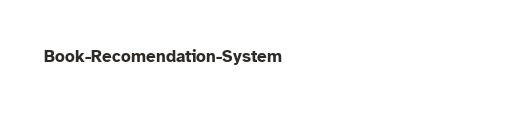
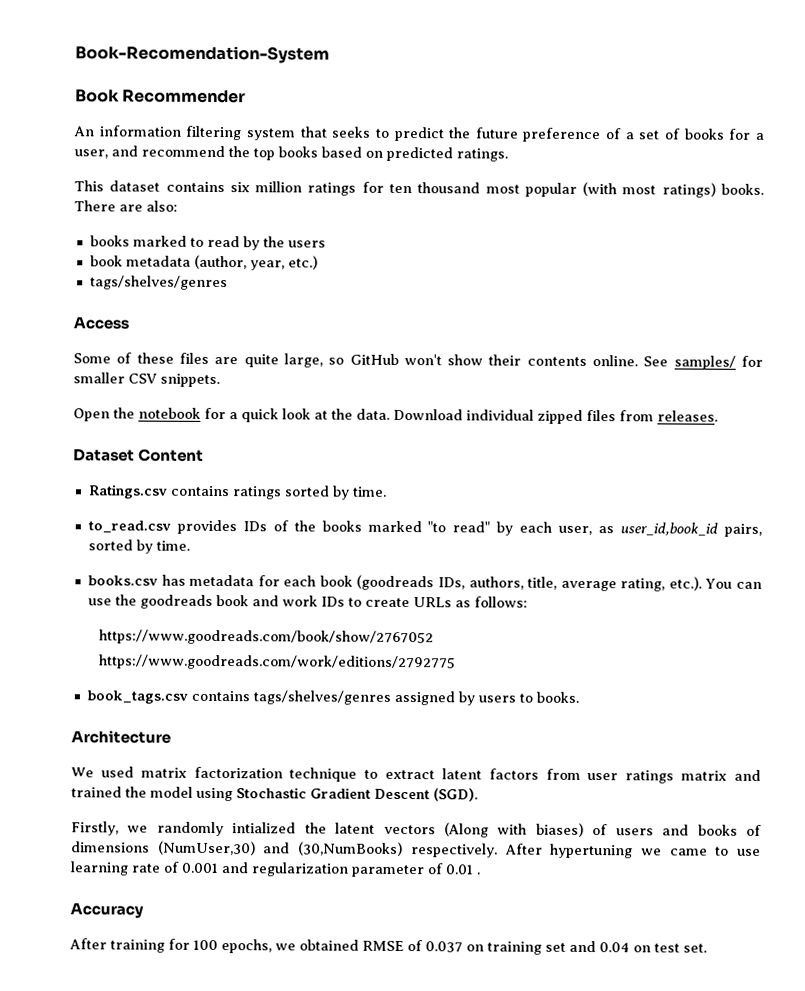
(282, 57) none -> [75,89,247,104] [73,125,764,143] [74,145,508,162] [74,180,765,198] [74,200,178,212] [89,235,326,251] [89,254,318,271] [89,275,228,291] [73,317,129,330] [73,352,763,370] [73,372,220,388] [73,407,718,424] [73,448,205,462] [87,484,387,500] [87,519,762,537] [87,539,190,554] [87,574,762,592] [87,594,528,609] [98,629,434,646] [98,654,456,671] [86,690,579,706] [71,730,171,744] [71,766,761,784] [71,786,478,802] [71,821,763,838] [71,840,762,859] [70,861,480,878] [70,903,144,919] [69,938,707,955] // Book Recommender // An information filtering system that seeks to predict the future preference of a set of books for a user, and recommend the top books based on predicted ratings. // This dataset contains six million ratings for ten thousand most popular (with most ratings) books. There are also: // books marked to read by the users // book metadata (author, year, etc.) // tags/shelves/genres // Access // Some of these files are quite large, so GitHub won't show their contents online. See samples/ for smaller CSV snippets. // Open the notebook for a quick look at the data. Download individual zipped files from releases. // Dataset Content // Ratings.csv contains ratings sorted by time. // to_read.csv provides IDs of the books marked "to read" by each user, as user_id,book_id pairs, sorted by time. // books.csv has metadata for each book (goodreads IDs, authors, title, average rating, etc.). You can use the goodreads book and work IDs to create URLs as follows: // https://www.goodreads.com/book/show/2767052 // https://www.goodreads.com/work/editions/2792775 // book_tags.csv contains tags/shelves/genres assigned by users to books. // Architecture // We used matrix factorization technique to extract latent factors from user ratings matrix and trained the model using Stochastic Gradient Descent (SGD). // Firstly, we randomly intialized the latent vectors (Along with biases) of users and books of dimensions (NumUser,30) and (30,NumBooks) respectively. After hypertuning we came to use learning rate of 0.001 and regularization parameter of 0.01 . // Accuracy // After training for 100 epochs, we obtained RMSE of 0.037 on training set and 0.04 on test set.

